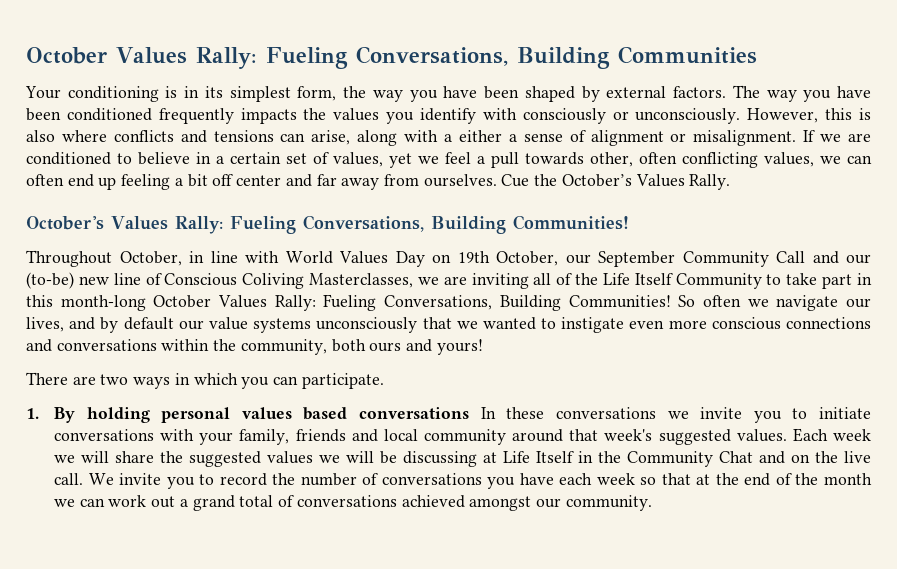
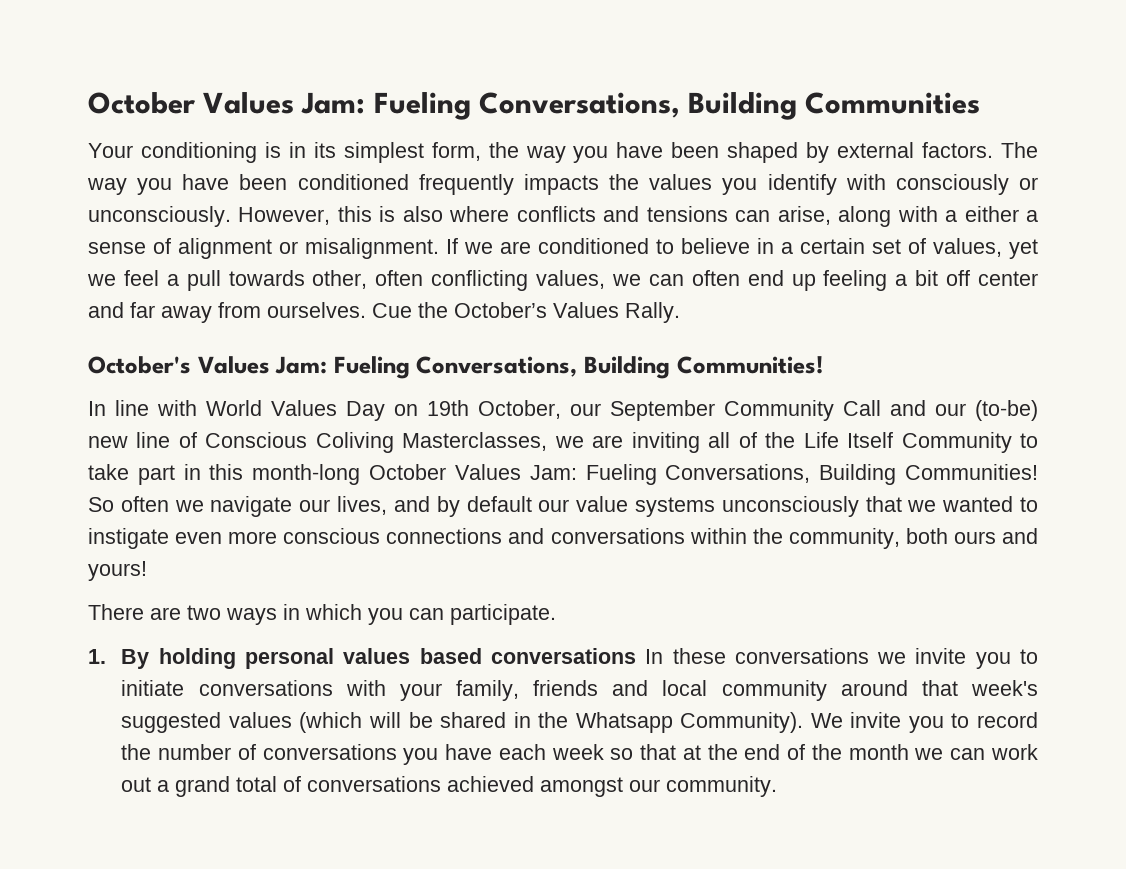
[26,47,257,69] October Values Rally: -> [88,92,366,114] October Values Jam:
[174,216,223,234] Rally: -> [275,356,328,374] Jam:
[26,250,204,267] Throughout October, in -> [88,401,106,416] In
[274,295,316,311] Rally: -> [529,465,577,480] Jam:
[736,428,871,442] [54,451,871,467] [54,473,84,485] values. Each week we will share the suggested values we will be discussing at Life Itself in the Community Chat and on the live call. -> [228,712,804,733] values (which will be shared in the Whatsapp Community).

